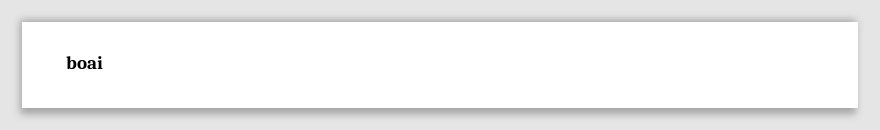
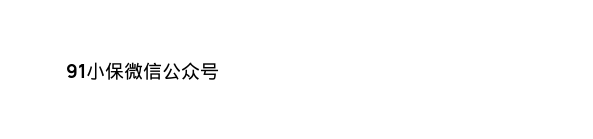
[66,56,103,69] boai -> [66,62,219,80] 91小保微信公众号

